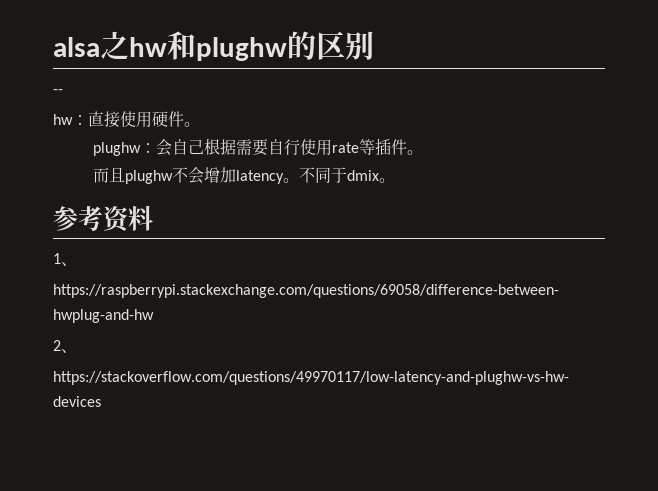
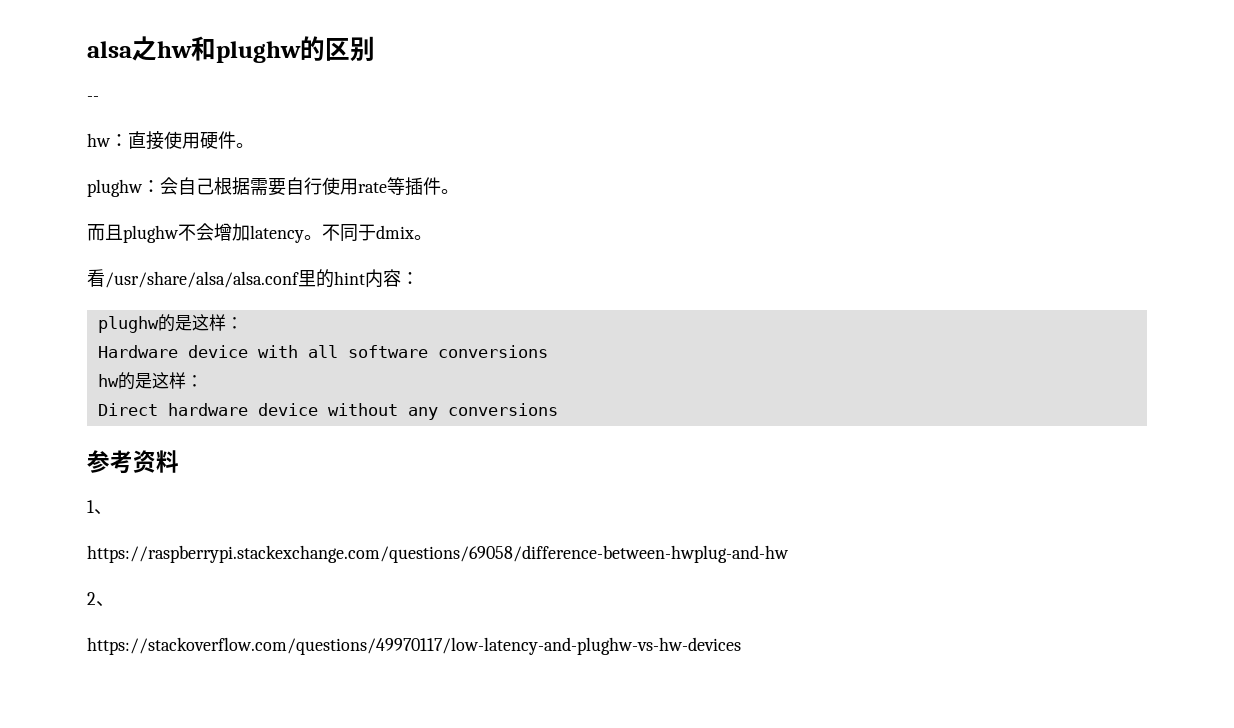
(396, 180) none -> [87,269,419,288] [97,314,243,333] [97,345,548,358] [97,372,203,390] [97,403,558,420] // 看/usr/share/alsa/alsa.conf里的hint内容： // plughw的是这样： // Hardware device with all software conversions // hw的是这样： // Direct hardware device without any conversions

